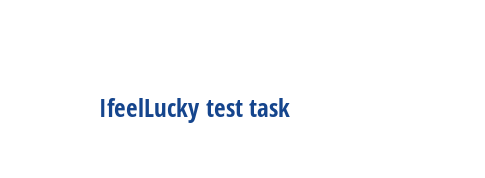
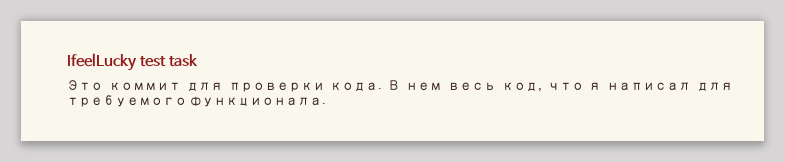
(291, 107) none -> [67,80,733,92] [67,95,327,107] // Это коммит для проверки кода. В нем весь код, что я написал для требуемого функционала.

